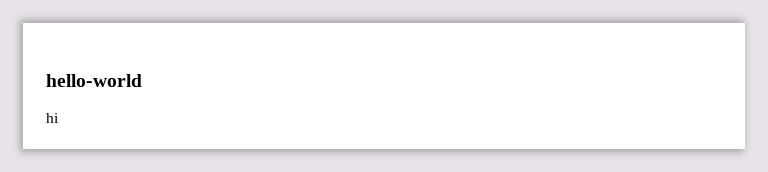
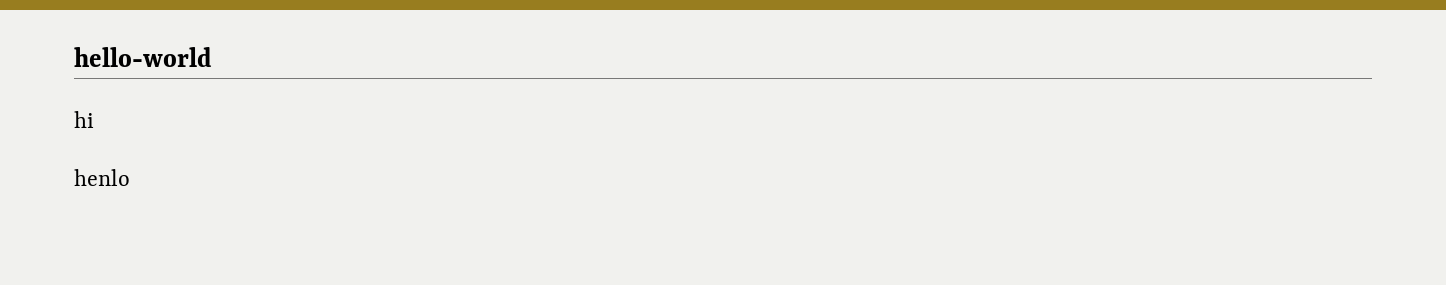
(59, 118) none -> [74,169,130,186] // henlo

